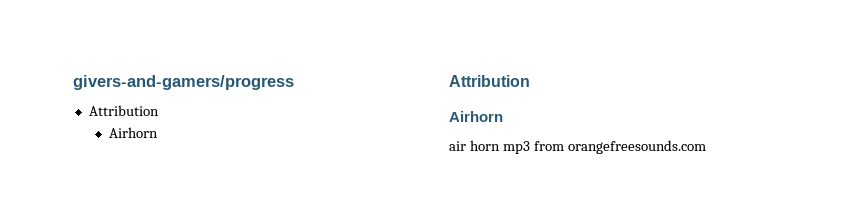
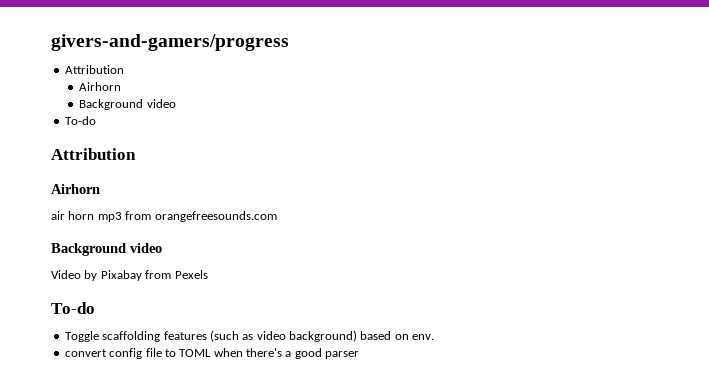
(159, 132) none -> [79,99,176,110] [64,116,96,125] // Background video // To-do
(706, 147) none -> [51,243,162,256] [51,270,208,281] [51,302,95,314] [64,330,435,342] [64,348,360,359] // Background video // Video by Pixabay from Pexels // To-do // Toggle scaffolding features (such as video background) based on env. // convert config file to TOML when there's a good parser

